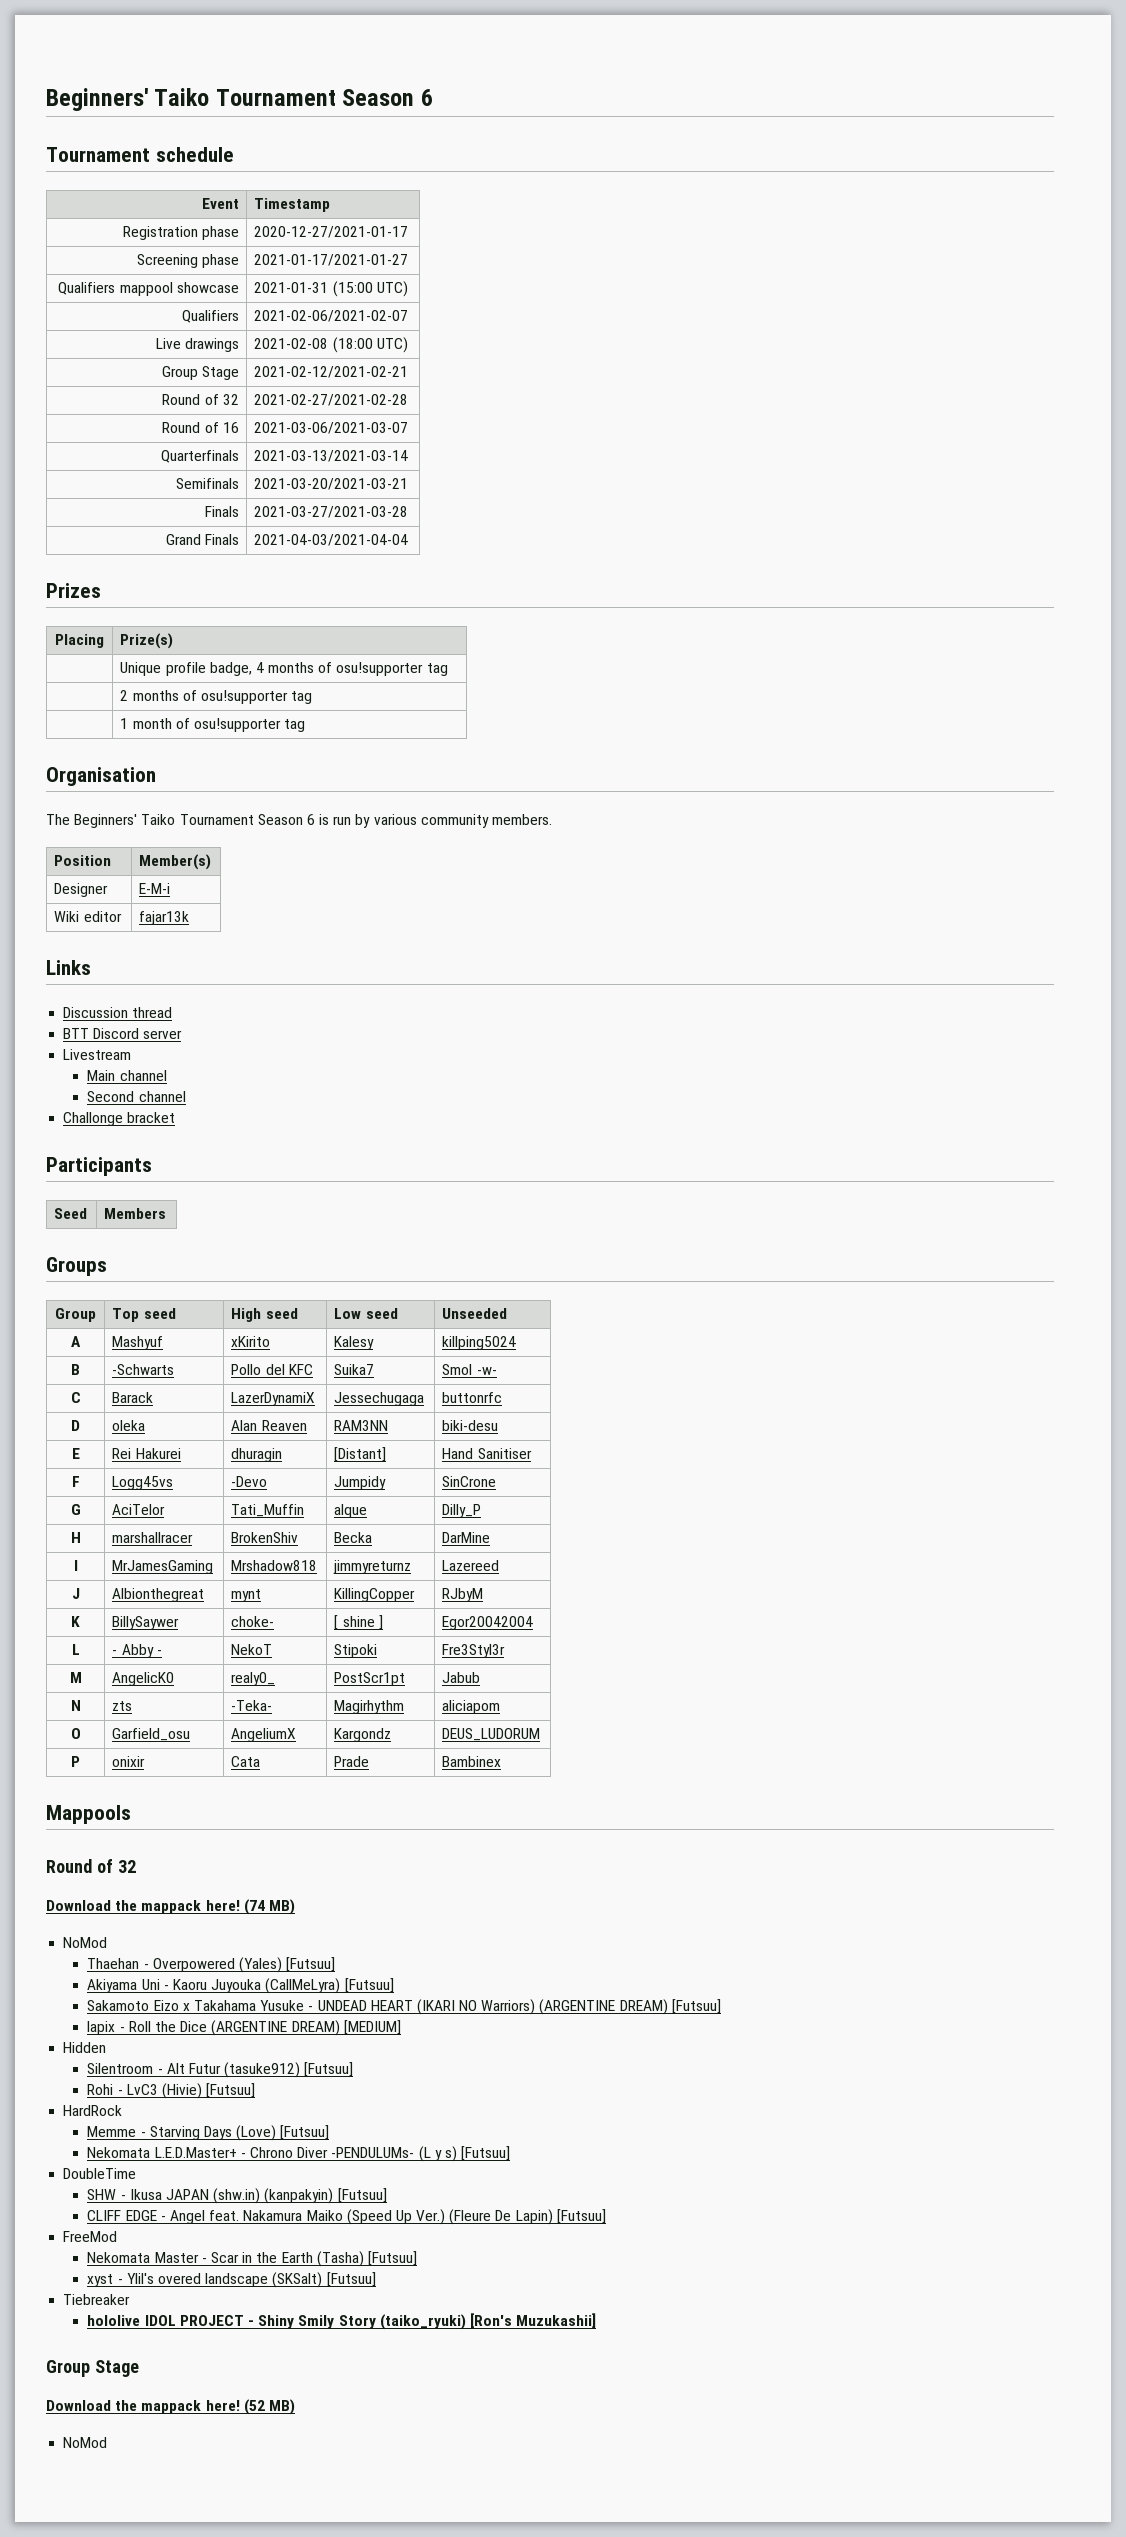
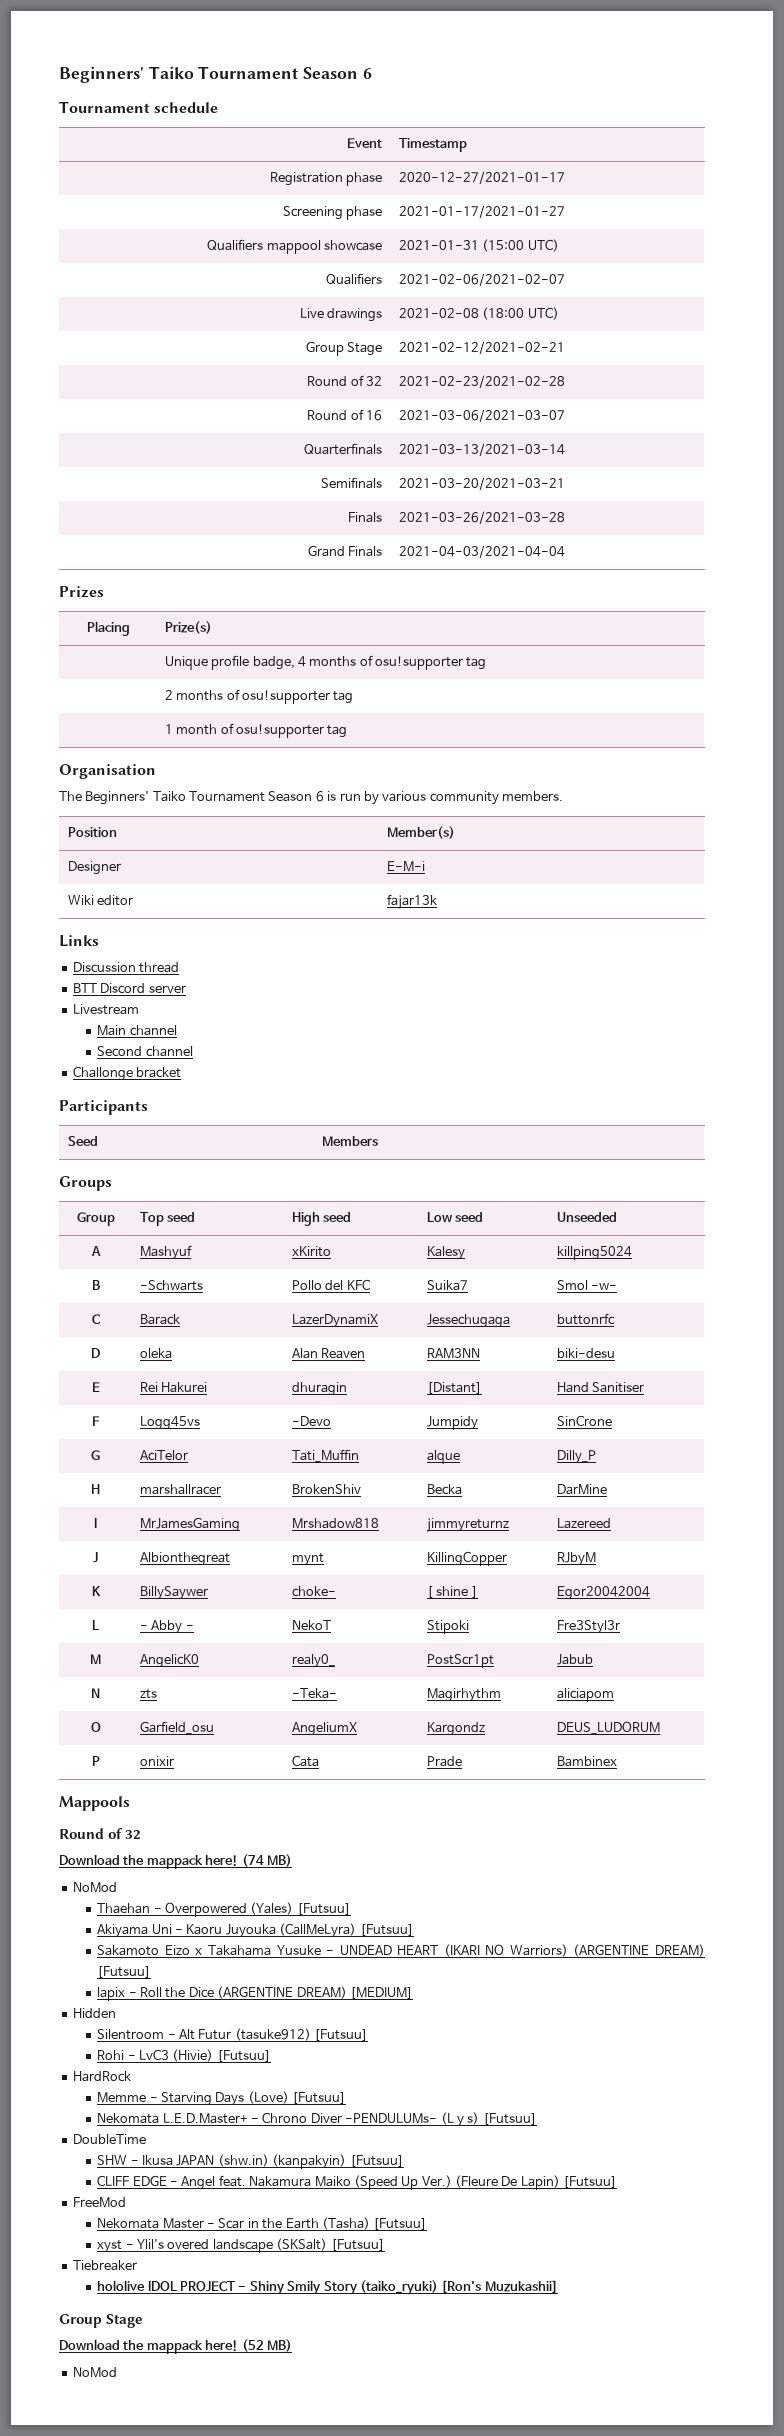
[254,394,409,406] 2021-02-27/2021-02-28 -> [398,375,565,388] 2021-02-23/2021-02-28
[254,506,409,518] 2021-03-27/2021-03-28 -> [398,511,565,524] 2021-03-26/2021-03-28

